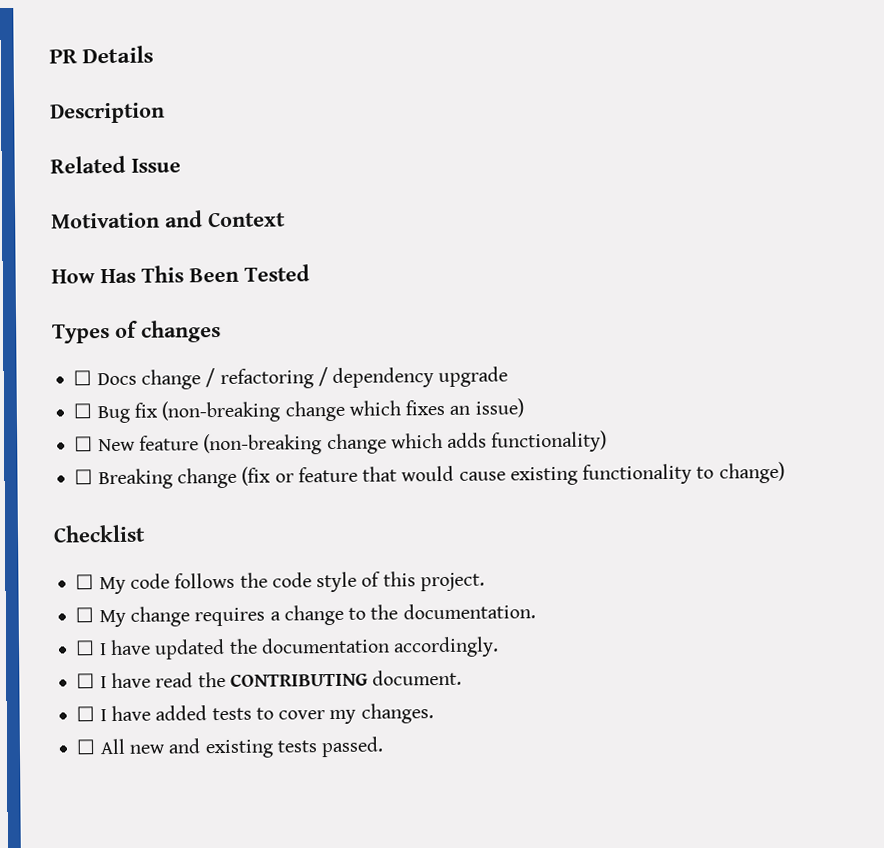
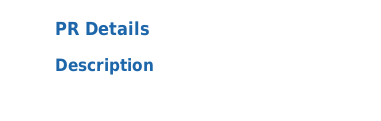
[50,155,181,174] [51,210,286,229] [51,264,310,284] [52,320,221,344] [73,366,509,390] [73,398,524,424] [74,430,608,456] [74,461,785,490] [53,524,146,543] [75,571,485,595] [75,603,536,628] [75,636,500,660] [76,669,463,689] [76,703,434,725] [76,736,385,759] // Related Issue // Motivation and Context // How Has This Been Tested // Types of changes // ☐ Docs change / refactoring / dependency upgrade // ☐ Bug fix (non-breaking change which fixes an issue) // ☐ New feature (non-breaking change which adds functionality) // ☐ Breaking change (fix or feature that would cause existing functionality to change) // Checklist // ☐ My code follows the code style of this project. // ☐ My change requires a change to the documentation. // ☐ I have updated the documentation accordingly. // ☐ I have read the CONTRIBUTING document. // ☐ I have added tests to cover my changes. // ☐ All new and existing tests passed. -> (154, 66) none

